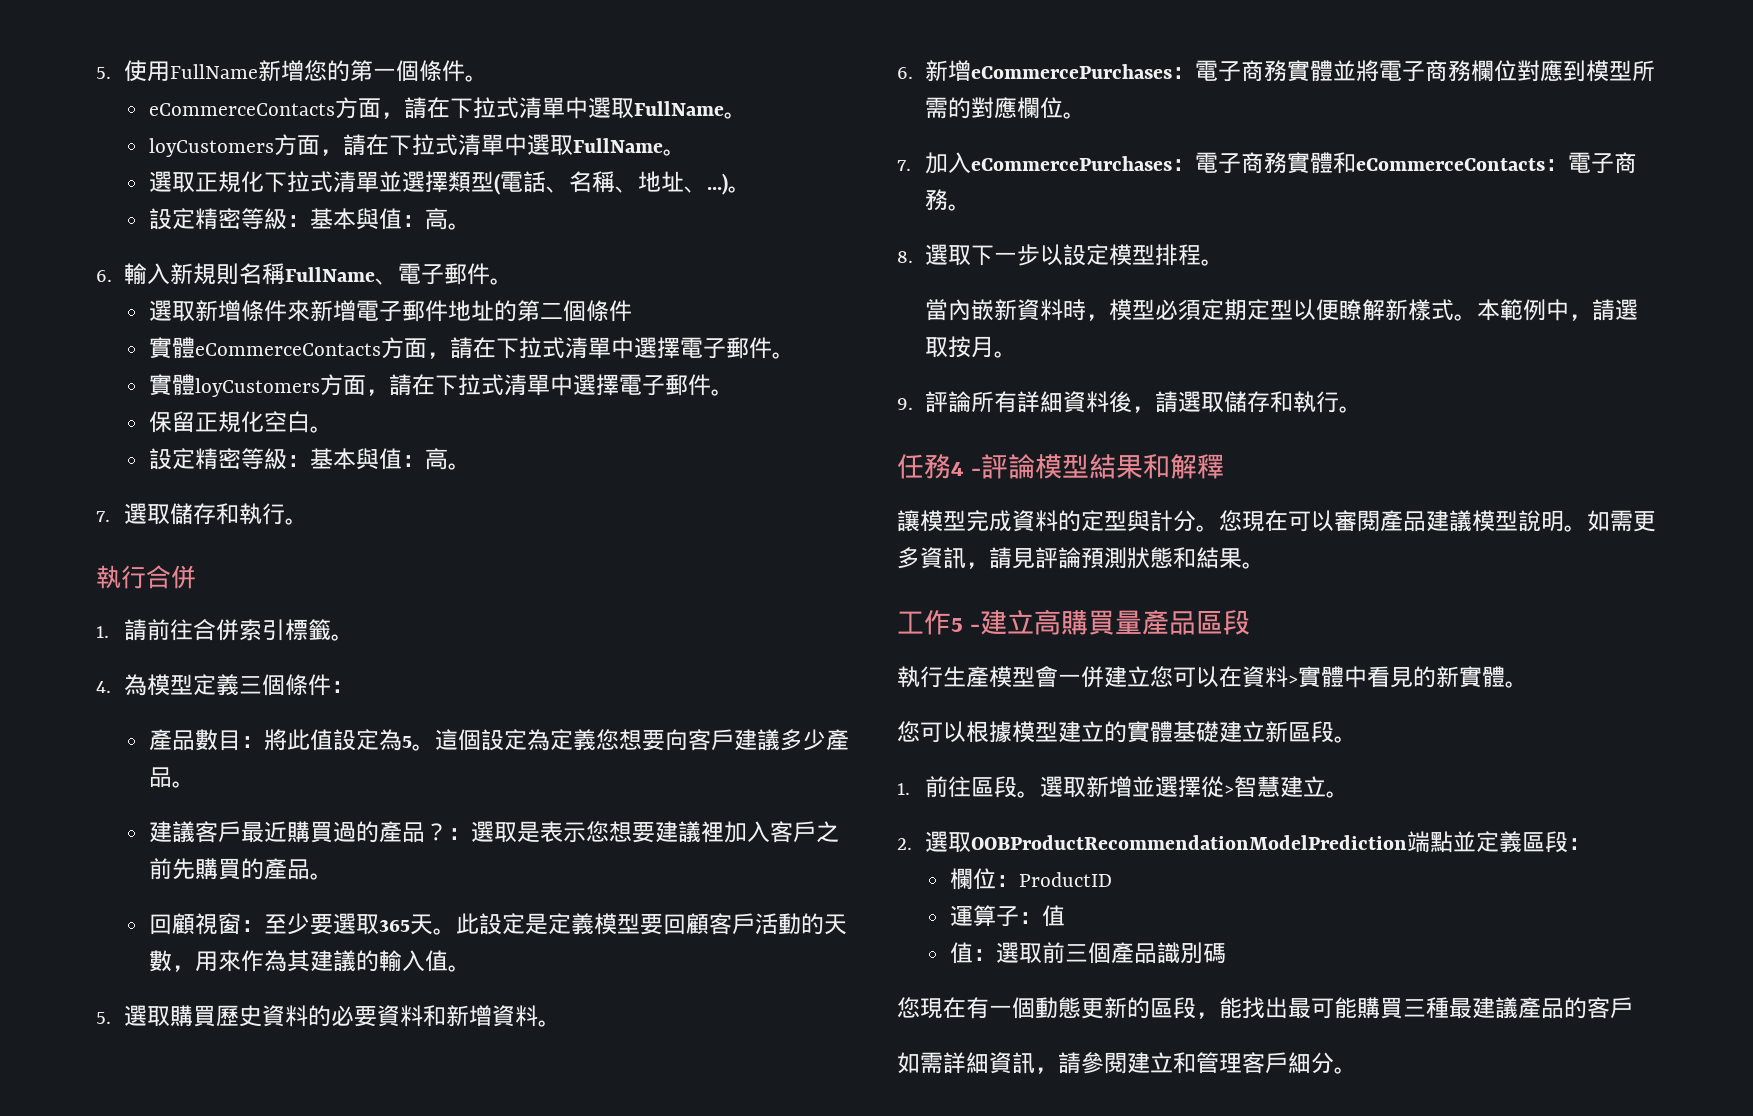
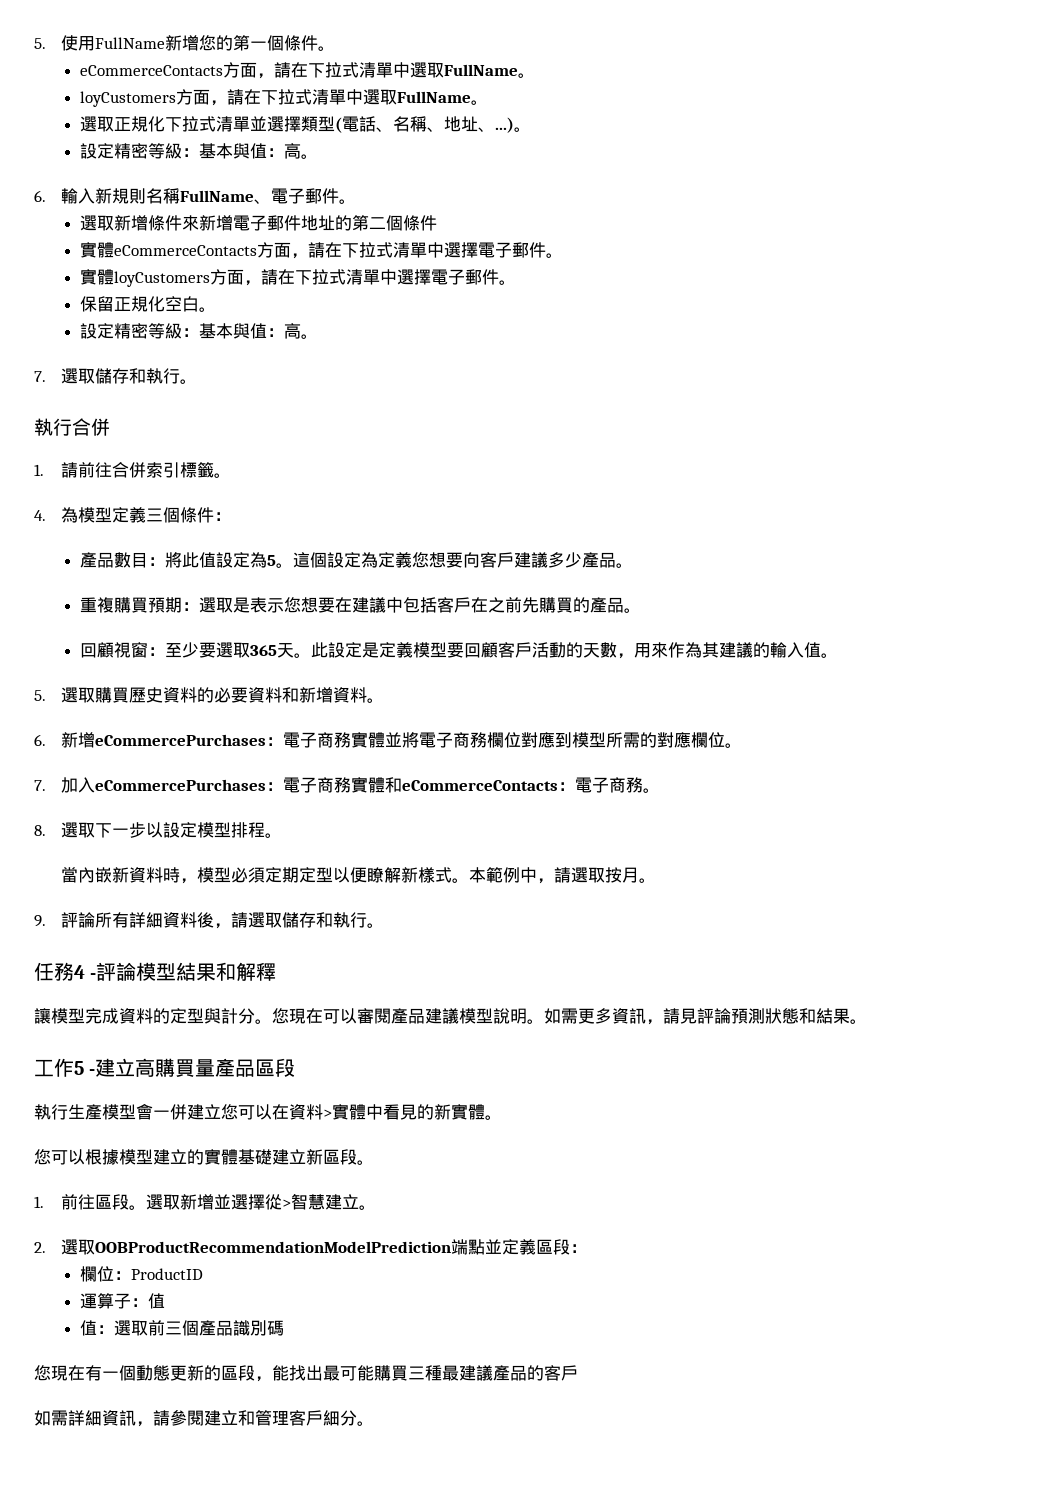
[148,821,448,843] 建議客戶最近購買過的產品？ -> [79,597,182,613] 重複購買預期
[654,821,816,843] 建議裡加入客戶 -> [334,597,488,613] 在建議中包括客戶在

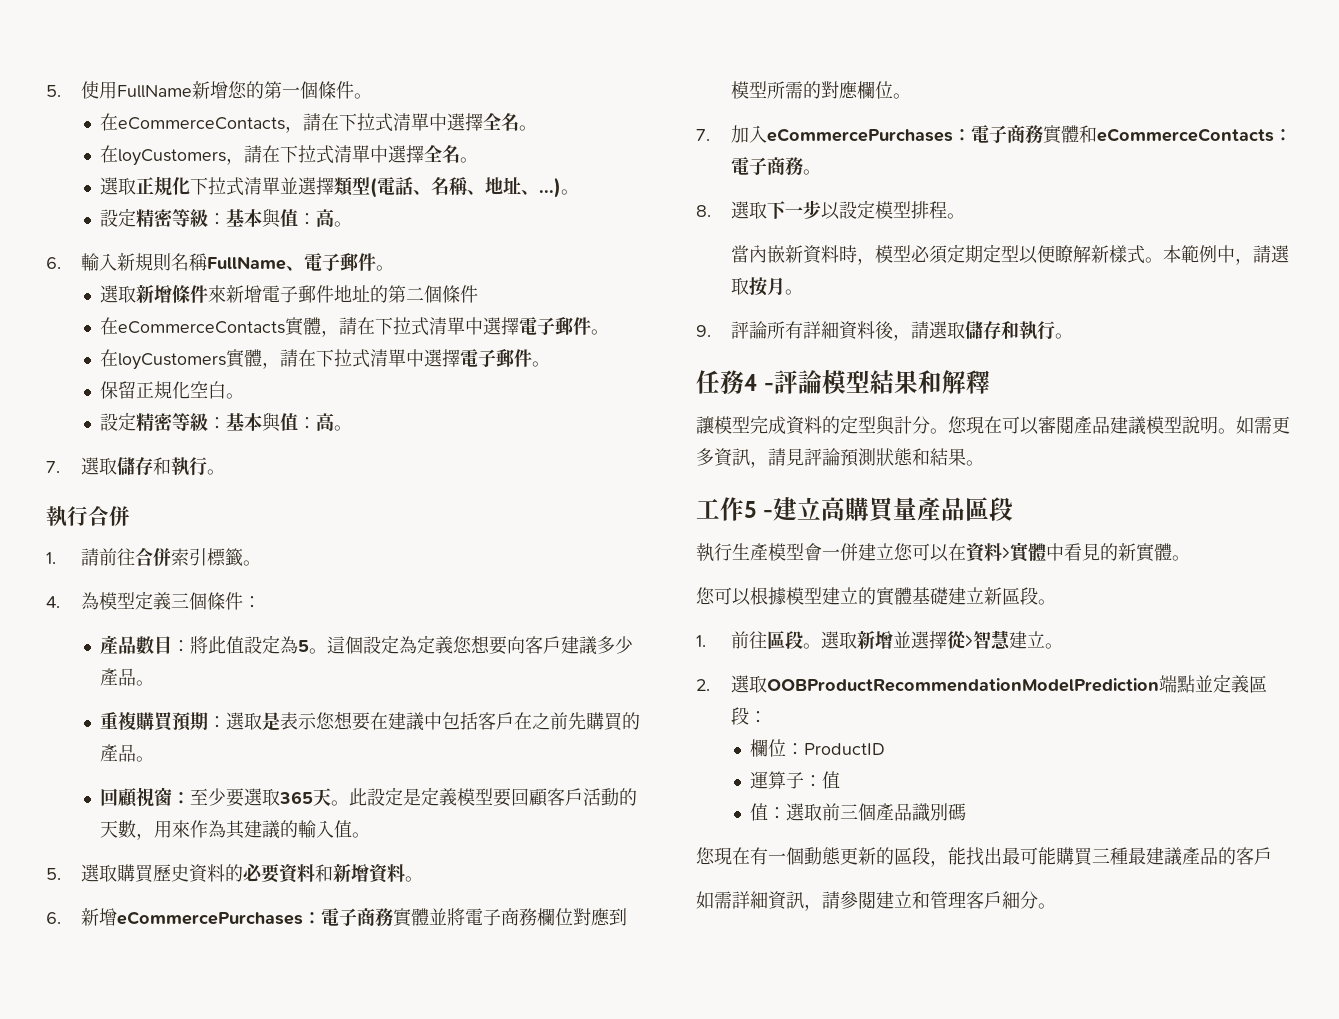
[79,62,535,79] [79,89,471,107] eCommerceContacts方面，請在下拉式清單中選取FullName。 // loyCustomers方面，請在下拉式清單中選取FullName -> [100,113,538,133] [100,145,461,166] 在eCommerceContacts，請在下拉式清單中選擇全名。 // 在loyCustomers，請在下拉式清單中選擇全名
[79,242,563,259] [79,269,244,287] 實體eCommerceContacts方面，請在下拉式清單中選擇電子郵件。 // 實體loyCustomers方面 -> [100,317,610,337] [100,349,263,370] 在eCommerceContacts實體，請在下拉式清單中選擇電子郵件。 // 在loyCustomers實體

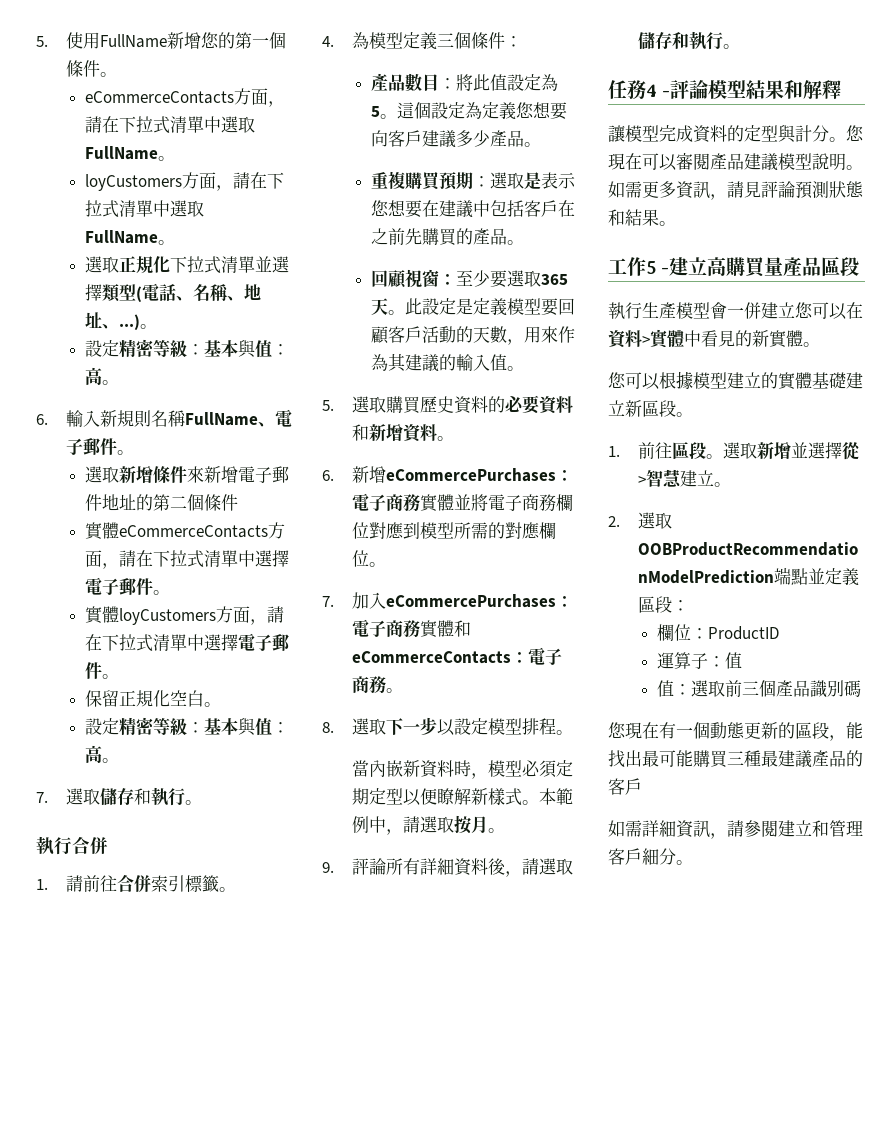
[100,113,538,133] [100,145,461,166] 在eCommerceContacts，請在下拉式清單中選擇全名。 // 在loyCustomers，請在下拉式清單中選擇全名 -> [84,88,285,107] [84,116,255,134] [84,146,175,161] [84,172,284,191] [84,200,204,218] [84,230,158,244] eCommerceContacts方面，請在下拉式清單中選取FullName。 // loyCustomers方面，請在下拉式清單中選取FullName
[100,317,610,337] [100,349,263,370] 在eCommerceContacts實體，請在下拉式清單中選擇電子郵件。 // 在loyCustomers實體 -> [84,522,285,540] [84,550,289,569] [84,577,170,595] [84,606,250,625] 實體eCommerceContacts方面，請在下拉式清單中選擇電子郵件。 // 實體loyCustomers方面

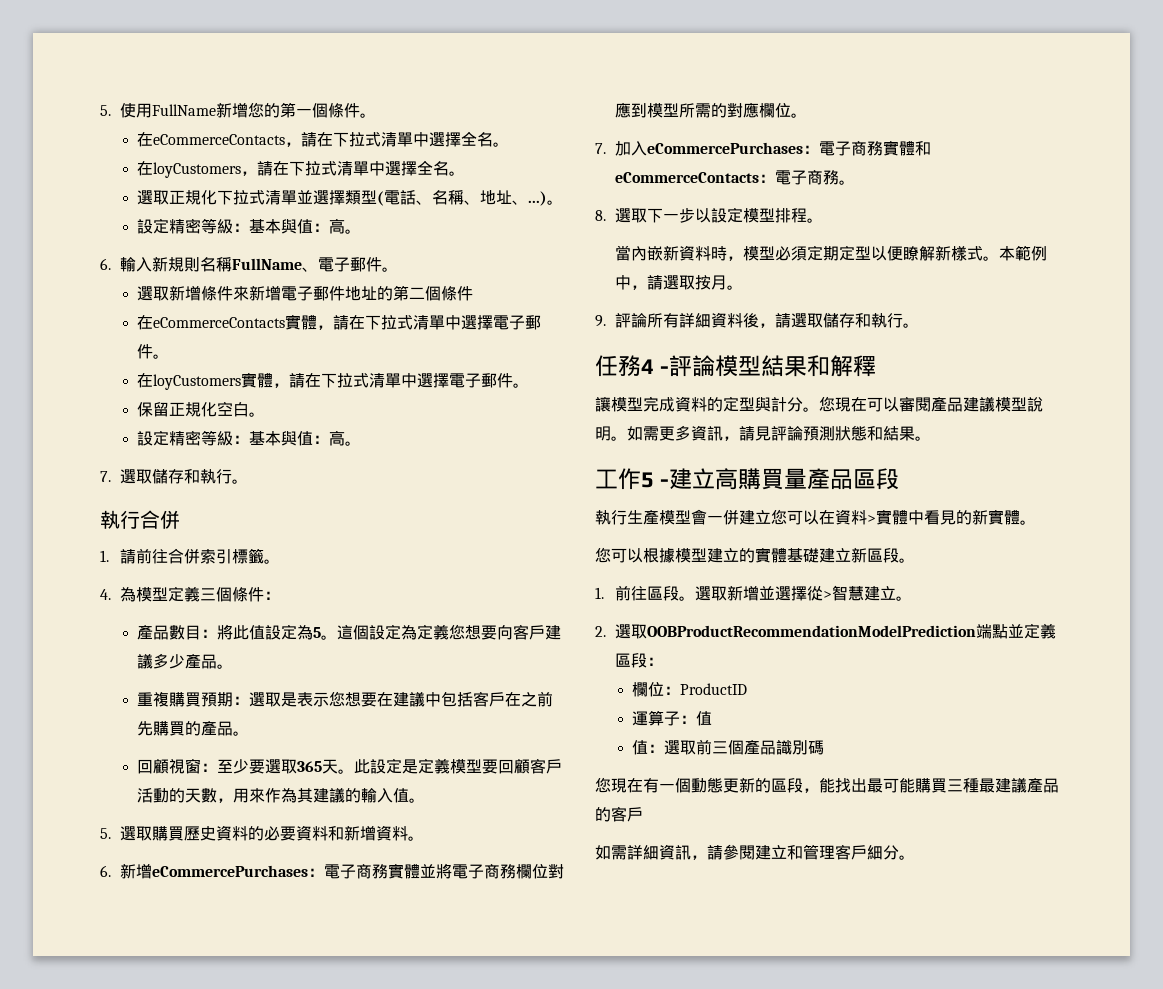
[84,88,285,107] [84,116,255,134] [84,146,175,161] [84,172,284,191] [84,200,204,218] [84,230,158,244] eCommerceContacts方面，請在下拉式清單中選取FullName。 // loyCustomers方面，請在下拉式清單中選取FullName -> [137,131,510,147] [137,160,450,178] 在eCommerceContacts，請在下拉式清單中選擇全名。 // 在loyCustomers，請在下拉式清單中選擇全名
[84,522,285,540] [84,550,289,569] [84,577,170,595] [84,606,250,625] 實體eCommerceContacts方面，請在下拉式清單中選擇電子郵件。 // 實體loyCustomers方面 -> [137,314,542,330] [137,344,170,359] [137,372,274,390] 在eCommerceContacts實體，請在下拉式清單中選擇電子郵件。 // 在loyCustomers實體

